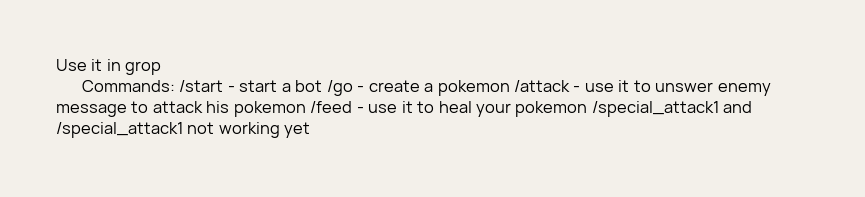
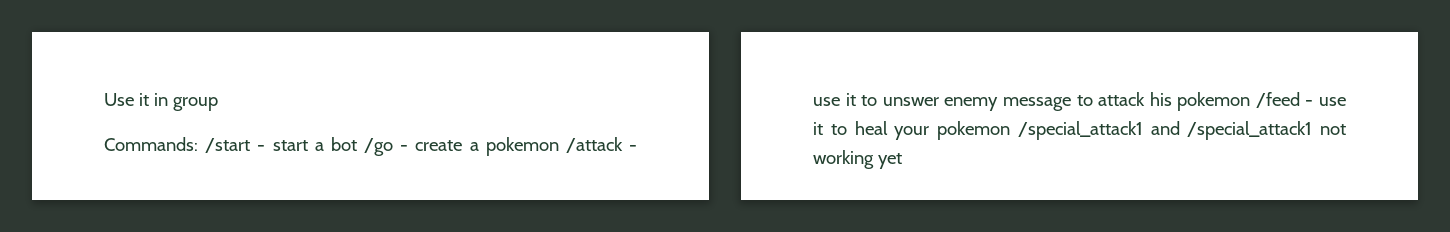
[125,61,162,75] grop -> [172,97,218,111] group

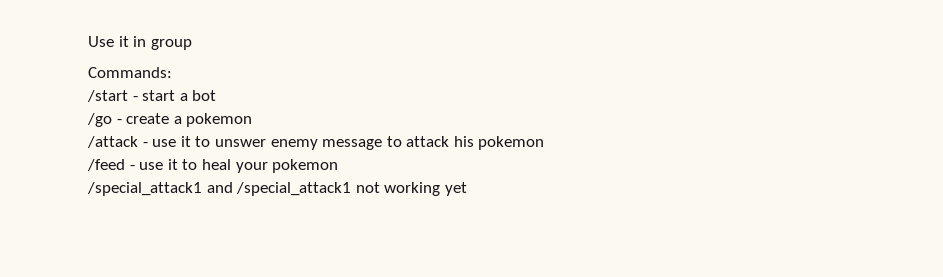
(198, 144) none -> (172, 72) //
(357, 144) none -> (217, 95) //
(559, 146) none -> (253, 120) //
(1251, 101) none -> (545, 143) //
(1010, 130) none -> (339, 166) //

